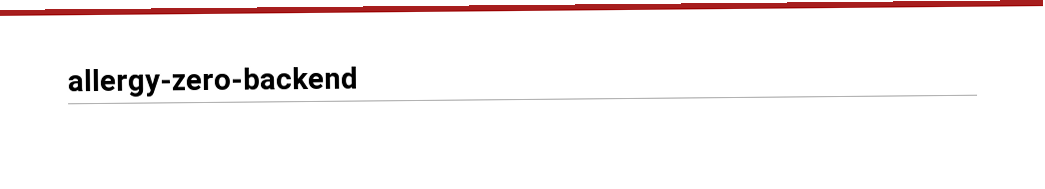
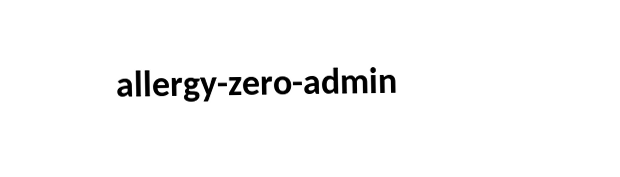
[67,66,358,98] allergy-zero-backend -> [115,66,398,103] allergy-zero-admin

